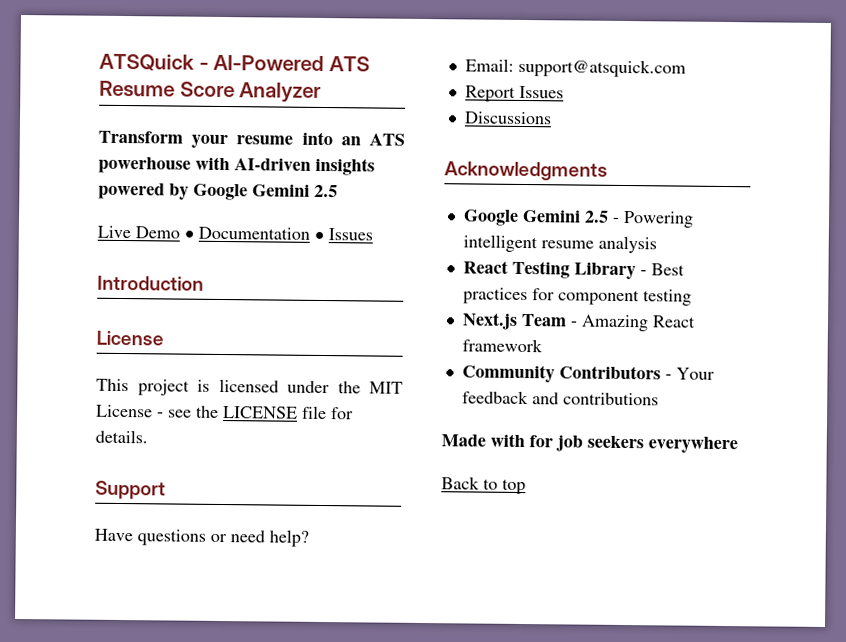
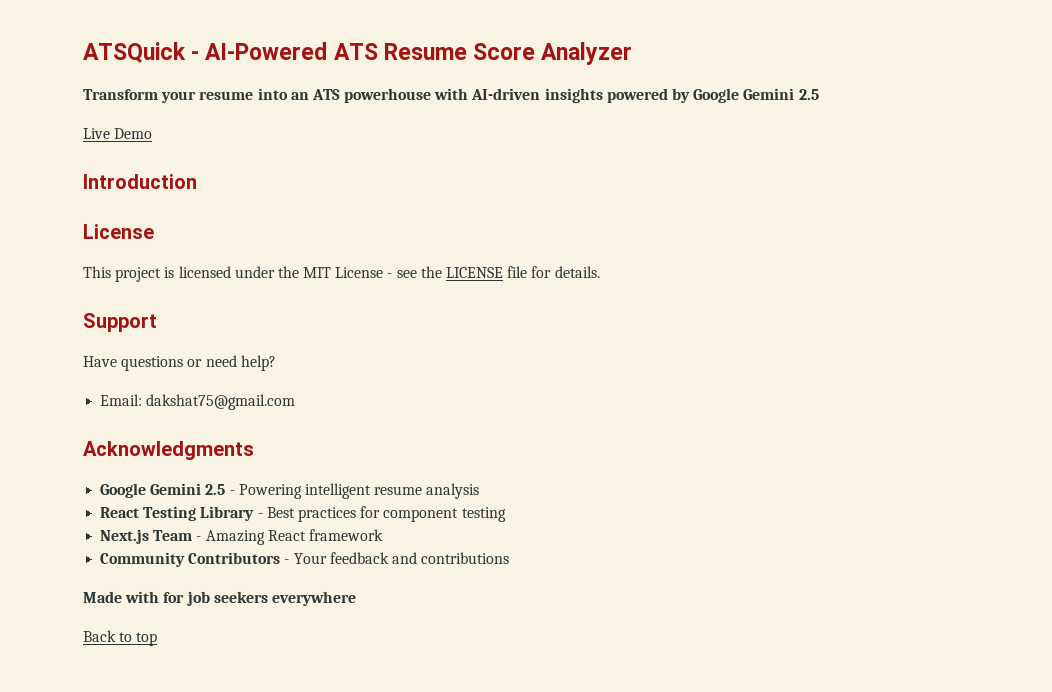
[184,226,373,241] • Documentation • Issues -> (153, 133) none
[517,58,686,78] [464,85,564,102] [463,111,552,125] support@atsquick.com // Report Issues // Discussions -> [146,394,296,410] dakshat75@gmail.com

